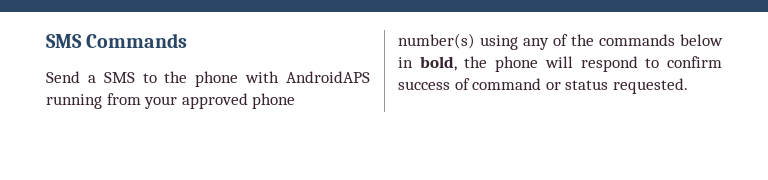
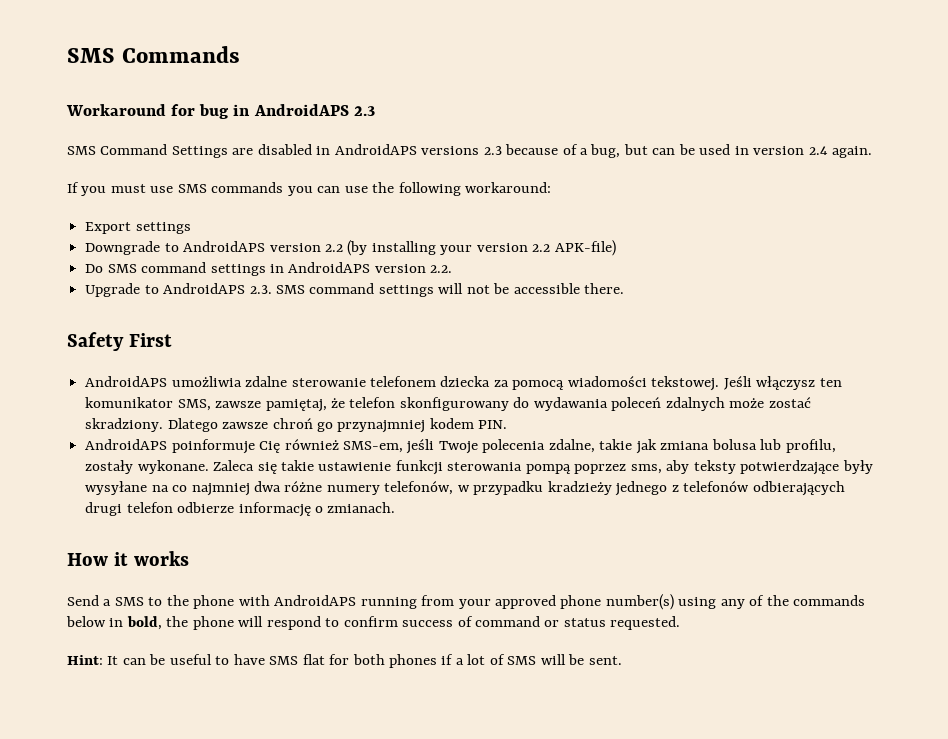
(188, 40) none -> [66,104,375,119] [67,144,873,158] [67,182,552,196] [85,222,191,234] [85,240,616,256] [85,262,453,276] [85,283,625,297] [67,332,172,351] [85,376,842,391] [85,397,811,412] [85,418,508,433] [85,439,836,454] [85,460,873,475] [85,481,845,496] [85,502,396,517] [67,551,189,566] // Workaround for bug in AndroidAPS 2.3 // SMS Command Settings are disabled in AndroidAPS versions 2.3 because of a bug, but can be used in version 2.4 again. // If you must use SMS commands you can use the following workaround: // Export settings // Downgrade to AndroidAPS version 2.2 (by installing your version 2.2 APK-file) // Do SMS command settings in AndroidAPS version 2.2. // Upgrade to AndroidAPS 2.3. SMS command settings will not be accessible there. // Safety First // AndroidAPS umożliwia zdalne sterowanie telefonem dziecka za pomocą wiadomości tekstowej. Jeśli włączysz ten komunikator SMS, zawsze pamiętaj, że telefon skonfigurowany do wydawania poleceń zdalnych może zostać skradziony. Dlatego zawsze chroń go przynajmniej kodem PIN. // AndroidAPS poinformuje Cię również SMS-em, jeśli Twoje polecenia zdalne, takie jak zmiana bolusa lub profilu, zostały wykonane. Zaleca się takie ustawienie funkcji sterowania pompą poprzez sms, aby teksty potwierdzające były wysyłane na co najmniej dwa różne numery telefonów, w przypadku kradzieży jednego z telefonów odbierających drugi telefon odbierze informację o zmianach. // How it works
(688, 86) none -> [67,654,622,668] // Hint: It can be useful to have SMS flat for both phones if a lot of SMS will be sent.

